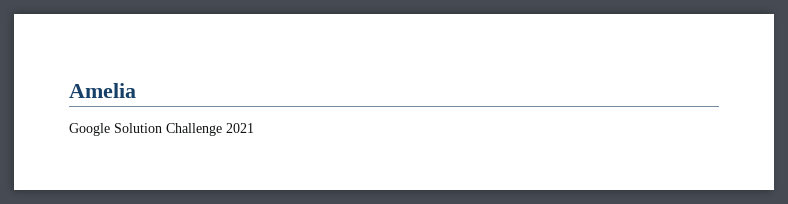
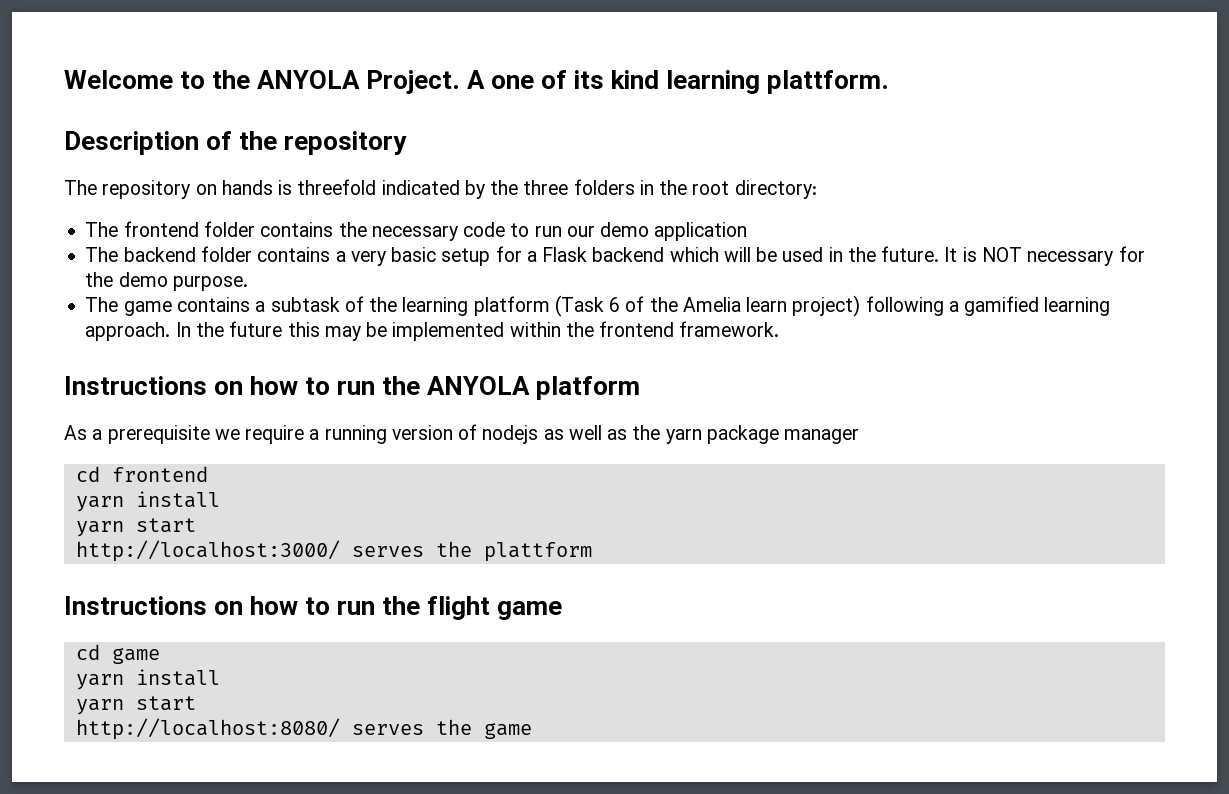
[69,83,136,98] [69,123,254,136] Amelia // Google Solution Challenge 2021 -> [64,70,890,94] [64,131,408,155] [64,179,817,199] [85,221,748,241] [85,246,1145,266] [85,272,248,291] [85,295,1111,317] [85,321,780,341] [64,376,641,400] [64,424,860,444] [75,466,208,482] [75,491,220,512] [75,518,196,537] [75,540,592,562] [64,596,563,620] [75,644,160,664] [75,669,220,690] [75,696,196,715] [75,718,532,740] Welcome to the ANYOLA Project. A one of its kind learning plattform. // Description of the repository // The repository on hands is threefold indicated by the three folders in the root directory: // The frontend folder contains the necessary code to run our demo application // The backend folder contains a very basic setup for a Flask backend which will be used in the future. It is NOT necessary for the demo purpose. // The game contains a subtask of the learning platform (Task 6 of the Amelia learn project) following a gamified learning approach. In the future this may be implemented within the frontend framework. // Instructions on how to run the ANYOLA platform // As a prerequisite we require a running version of nodejs as well as the yarn package manager // cd frontend // yarn install // yarn start // http://localhost:3000/ serves the plattform // Instructions on how to run the flight game // cd game // yarn install // yarn start // http://localhost:8080/ serves the game

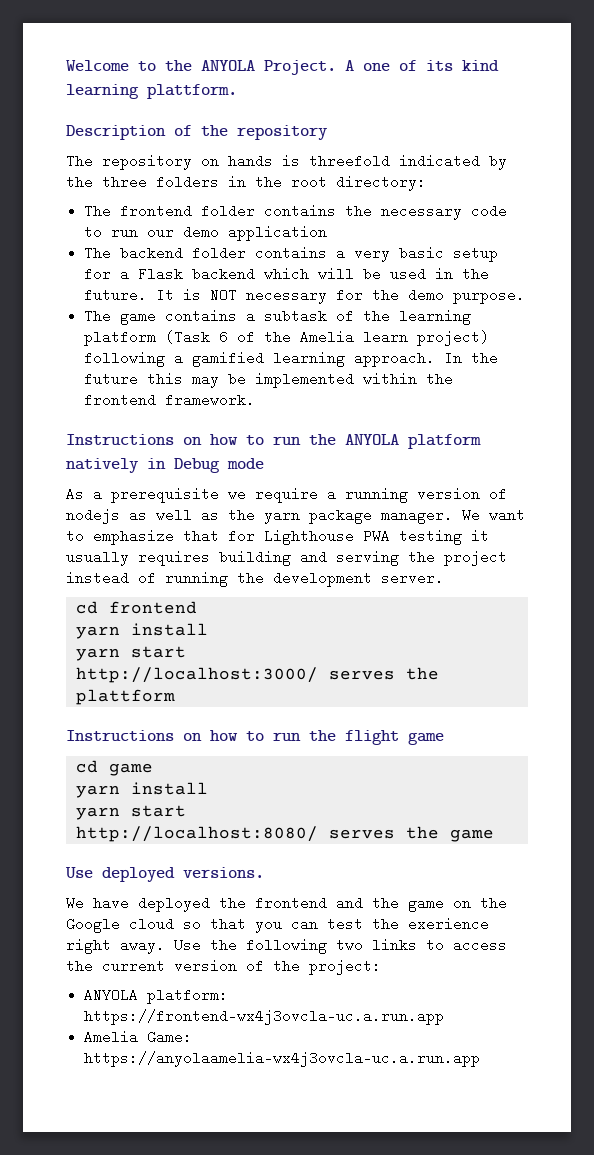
(641, 388) none -> [66,458,264,473] natively in Debug mode
[784,429,860,444] manager -> [381,508,525,524] [66,529,489,545] [66,550,507,566] [66,571,444,587] manager. We want to emphasize that for Lighthouse PWA testing it usually requires building and serving the project instead of running the development server.
(532, 731) none -> [65,867,264,882] [66,896,507,912] [66,917,489,933] [66,938,507,954] [66,959,381,975] [84,988,229,1004] [84,1009,445,1025] [84,1030,193,1044] [84,1051,481,1067] // Use deployed versions. // We have deployed the frontend and the game on the Google cloud so that you can test the exerience right away. Use the following two links to access the current version of the project: // ANYOLA platform: https://frontend-wx4j3ovcla-uc.a.run.app // Amelia Game: https://anyolaamelia-wx4j3ovcla-uc.a.run.app

